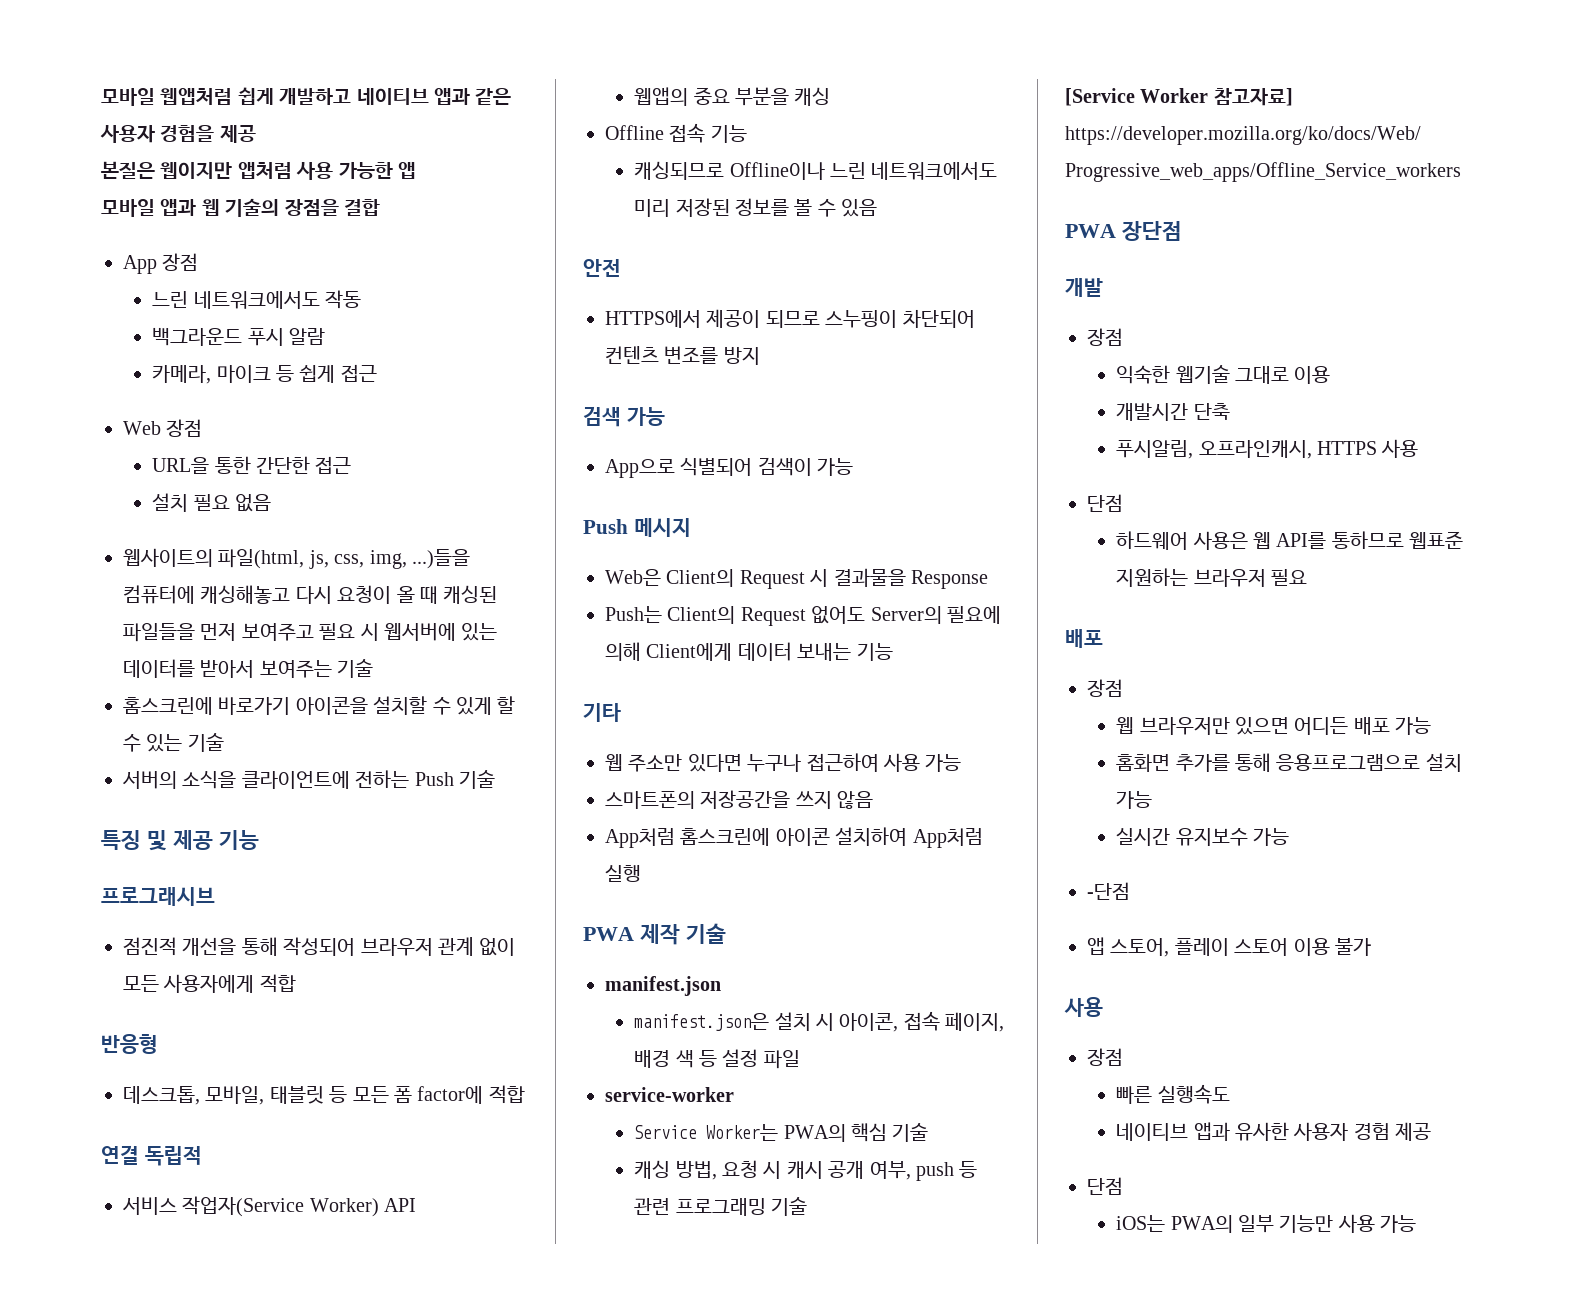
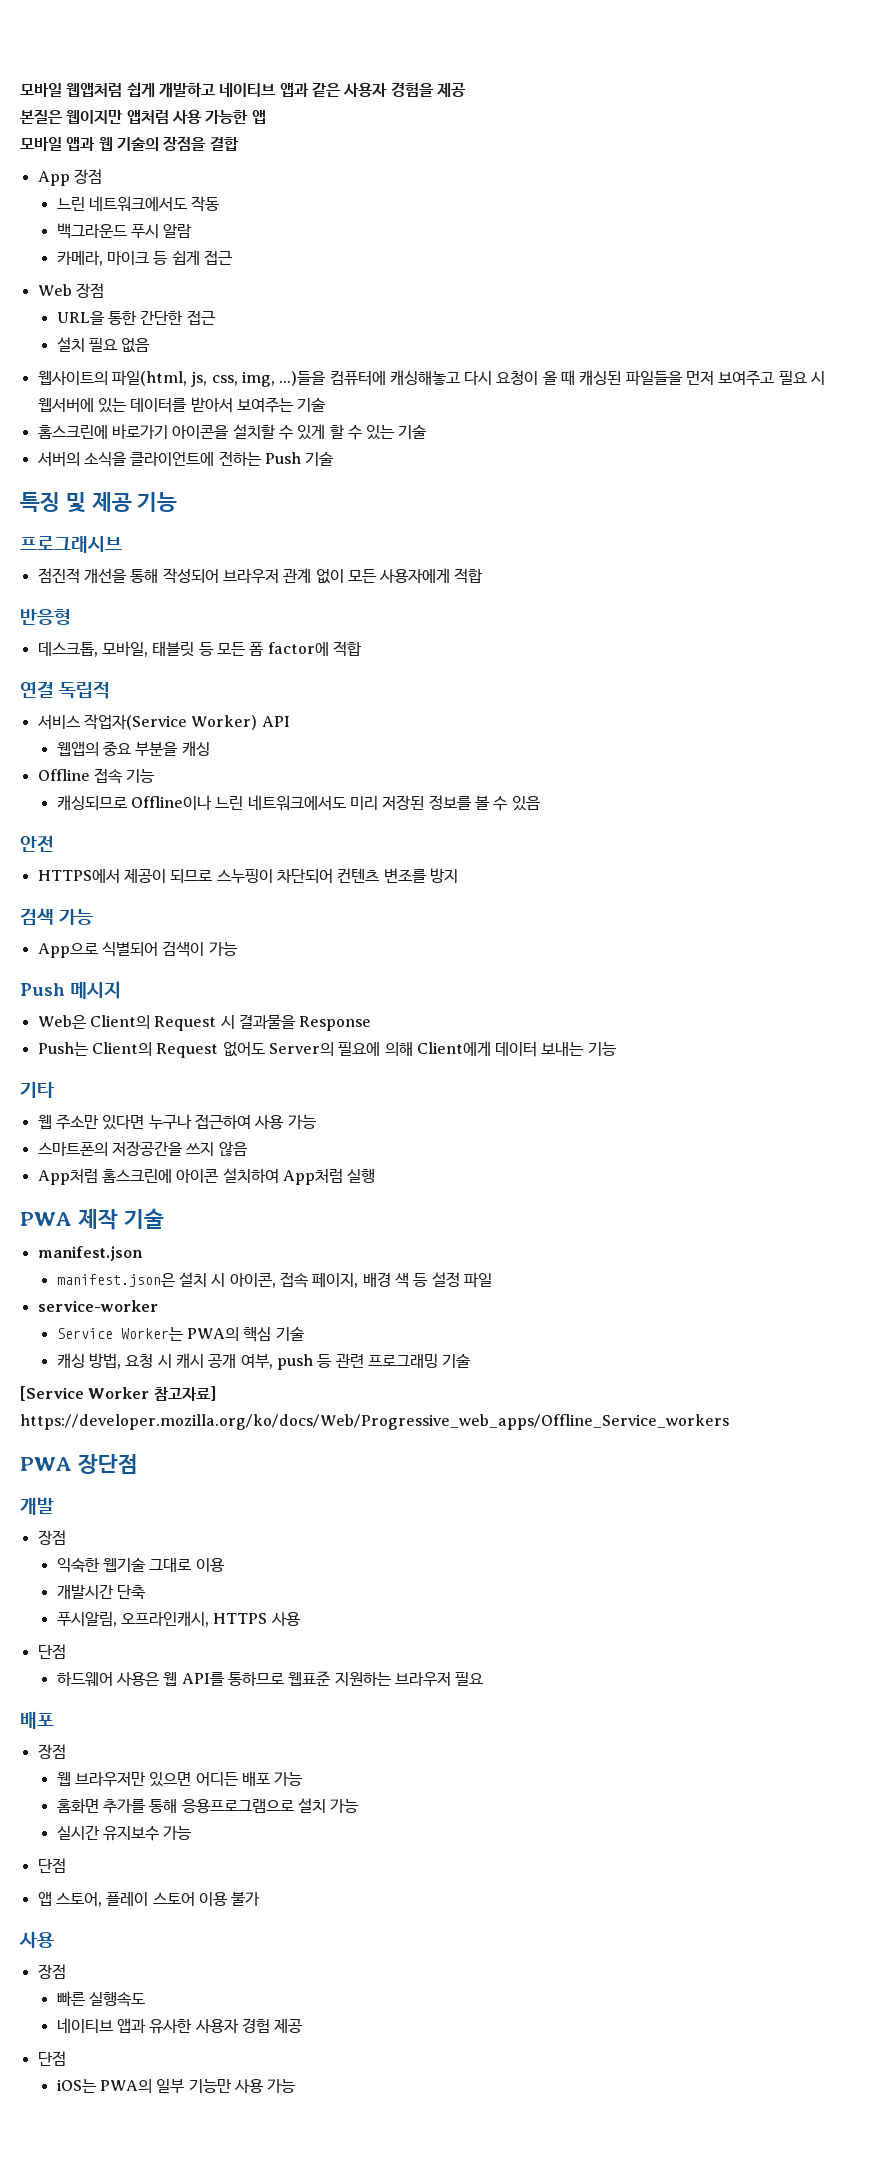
[1087,882,1130,900] -단점 -> [37,1858,66,1873] 단점

